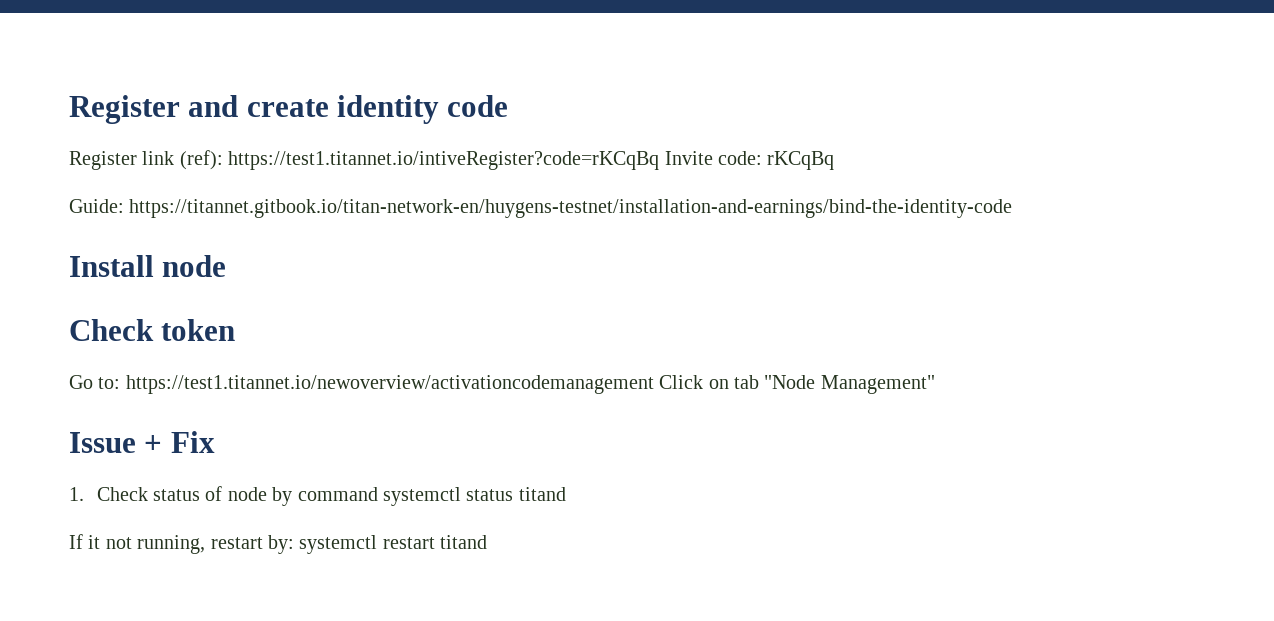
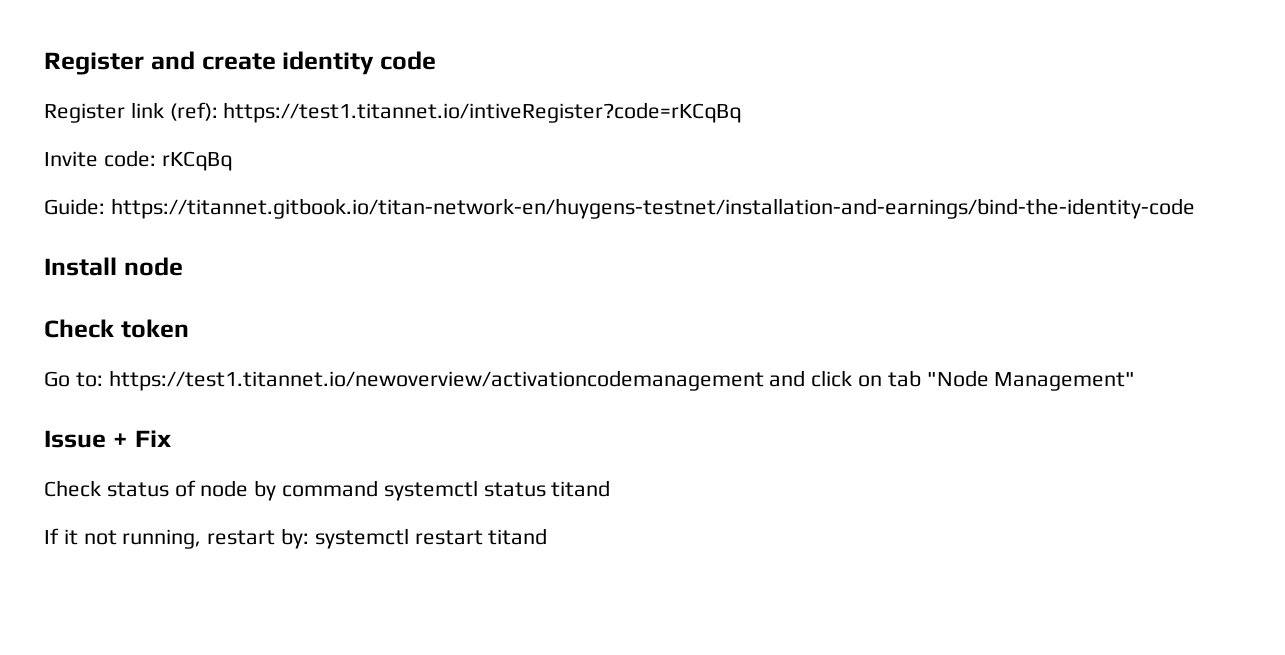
(660, 160) none -> (742, 112) //
[659,375,704,389] Click -> [769,370,853,387] and click
[69,487,84,501] 1. -> (171, 438) none

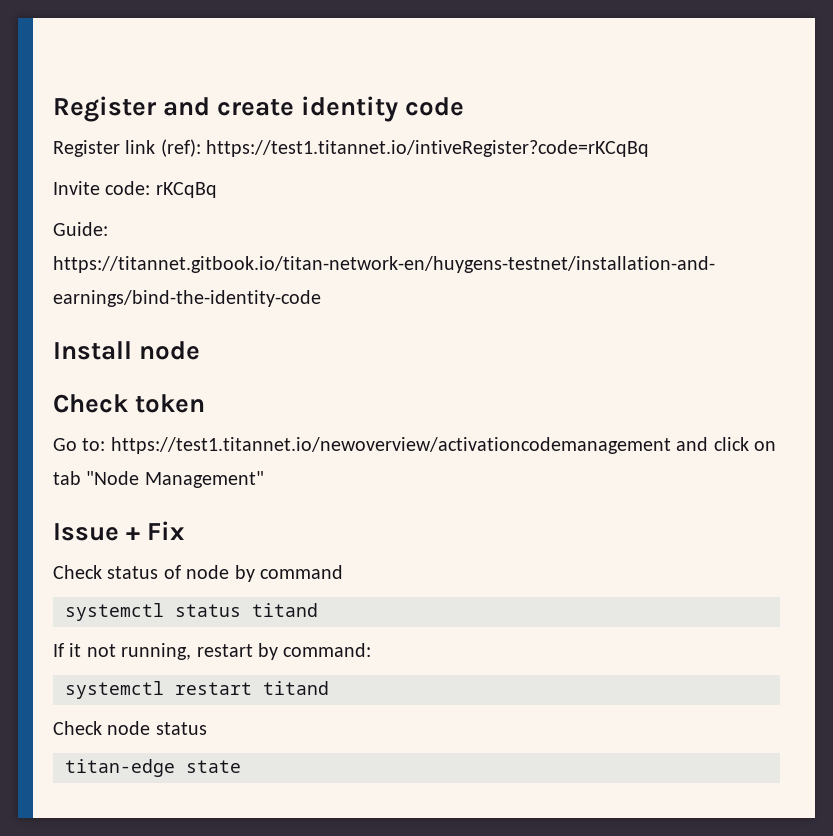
(379, 488) none -> (343, 572) //
[281,528,310,549] by: -> [258,643,372,660] by command: //
(548, 536) none -> [53,721,207,735] [65,759,241,777] // Check node status // titan-edge state

